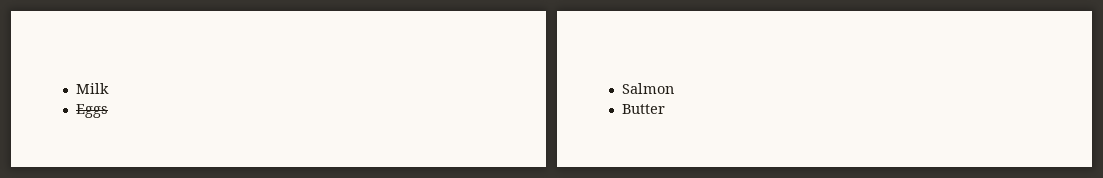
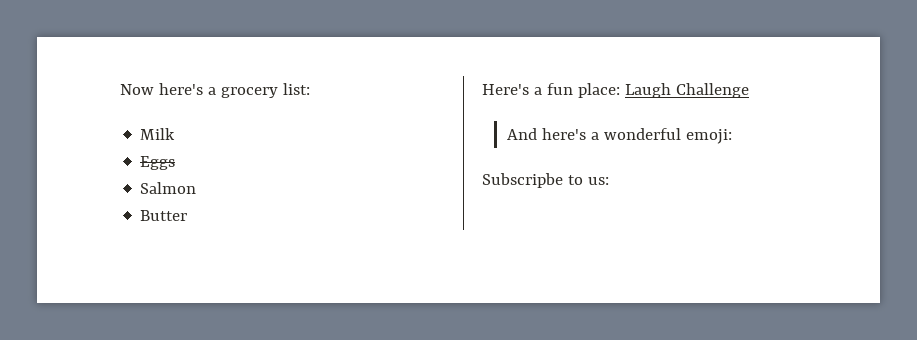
(75, 88) none -> [120,83,310,98] Now here's a grocery list: //
(665, 109) none -> [482,83,749,98] [506,128,732,144] [482,173,609,188] // Here's a fun place: Laugh Challenge // And here's a wonderful emoji: // Subscripbe to us:

